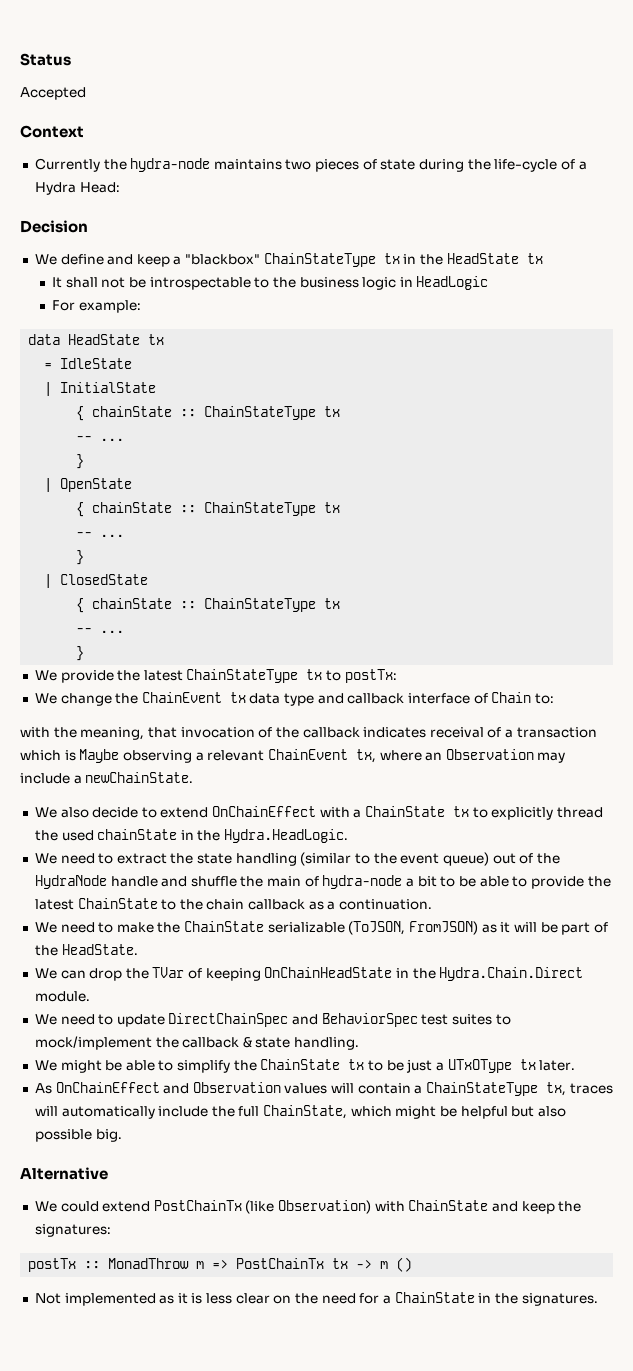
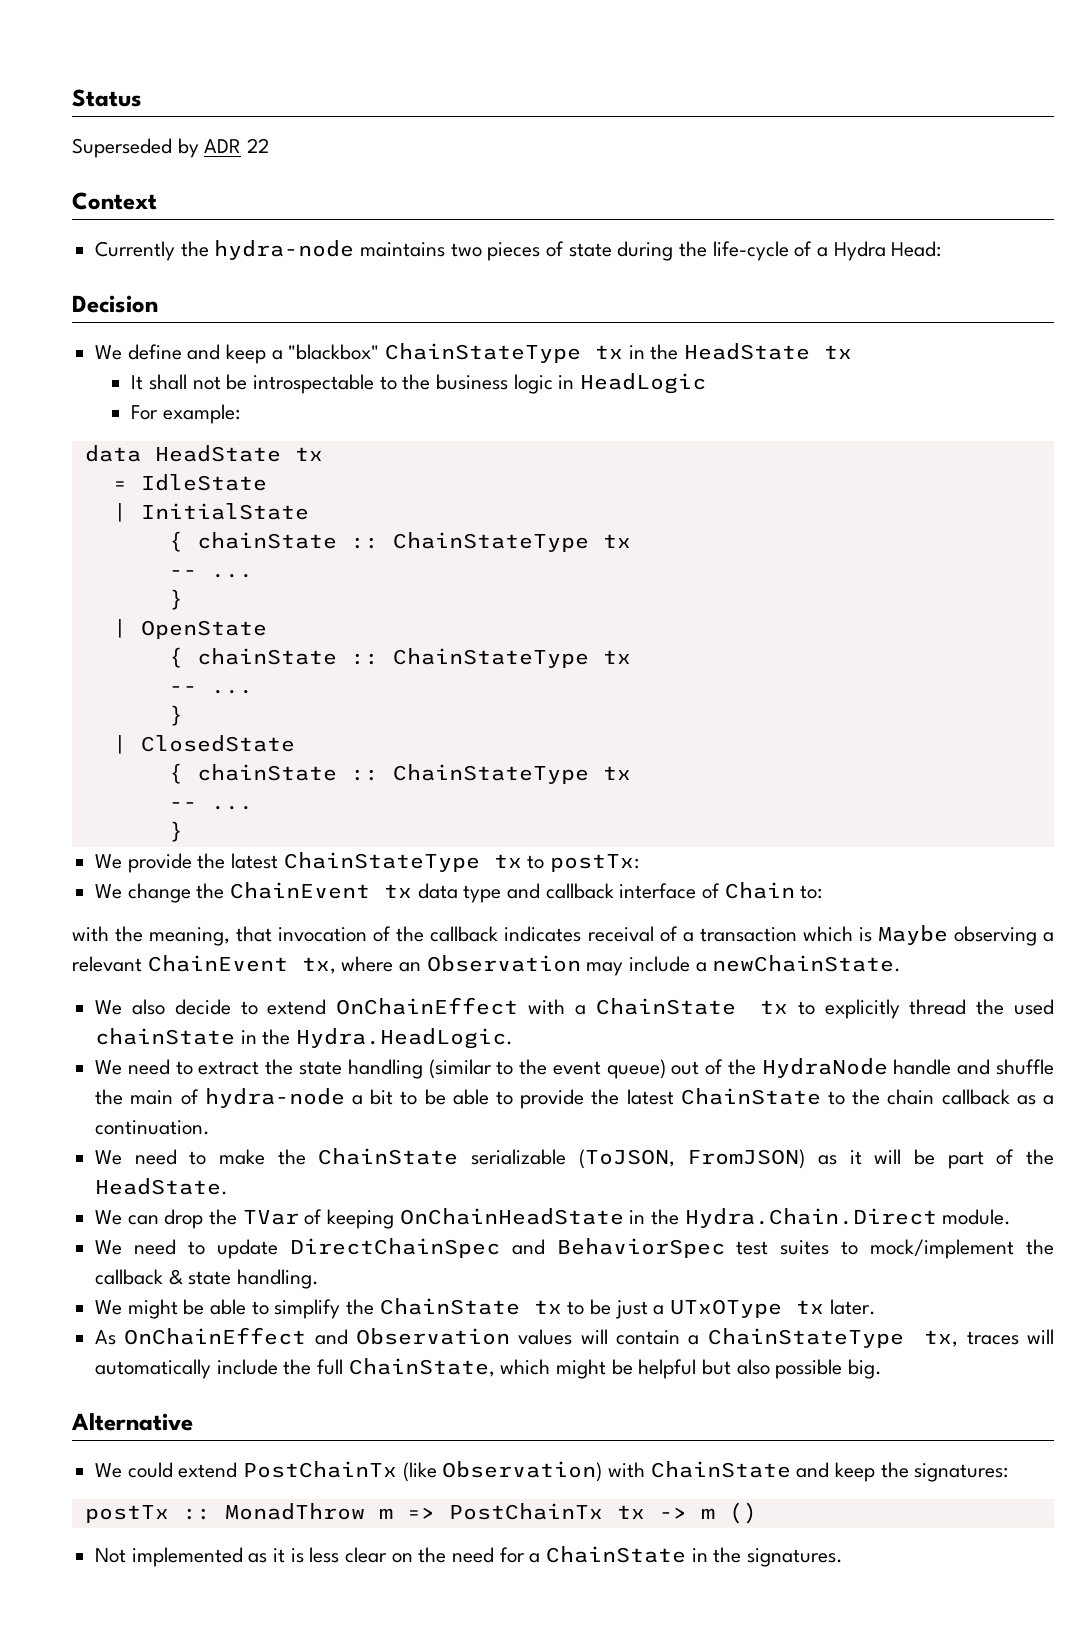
[20,87,86,100] Accepted -> [72,138,270,158] Superseded by ADR 22

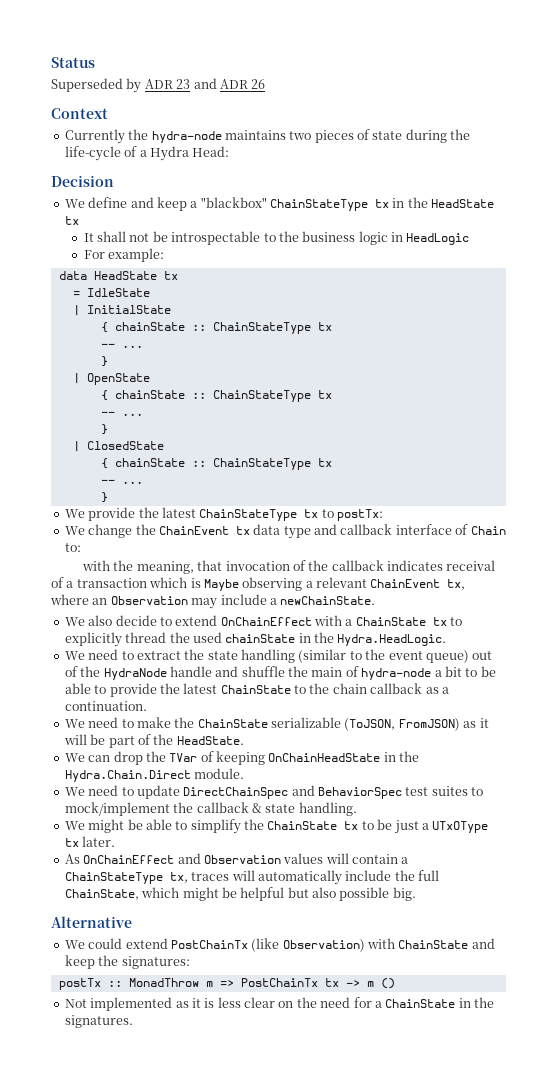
[247,138,270,153] 22 -> [176,78,266,89] 23 and ADR 26

